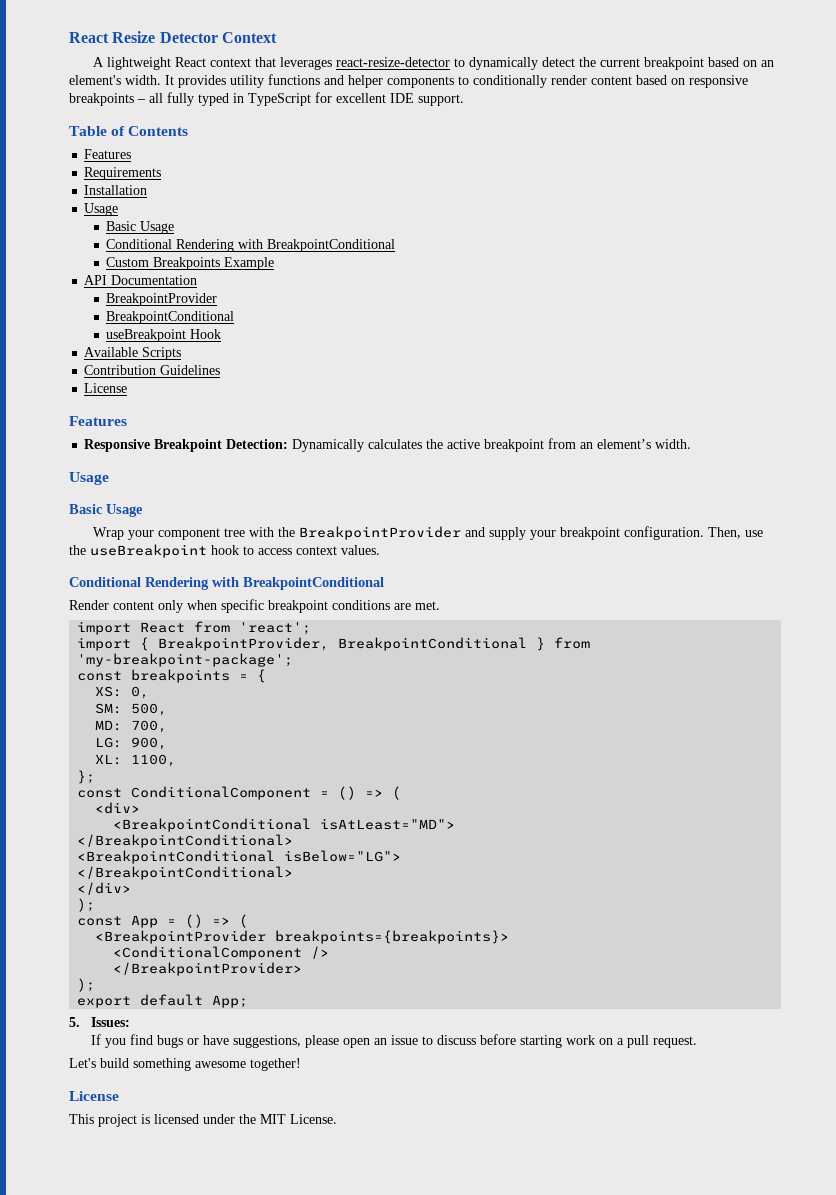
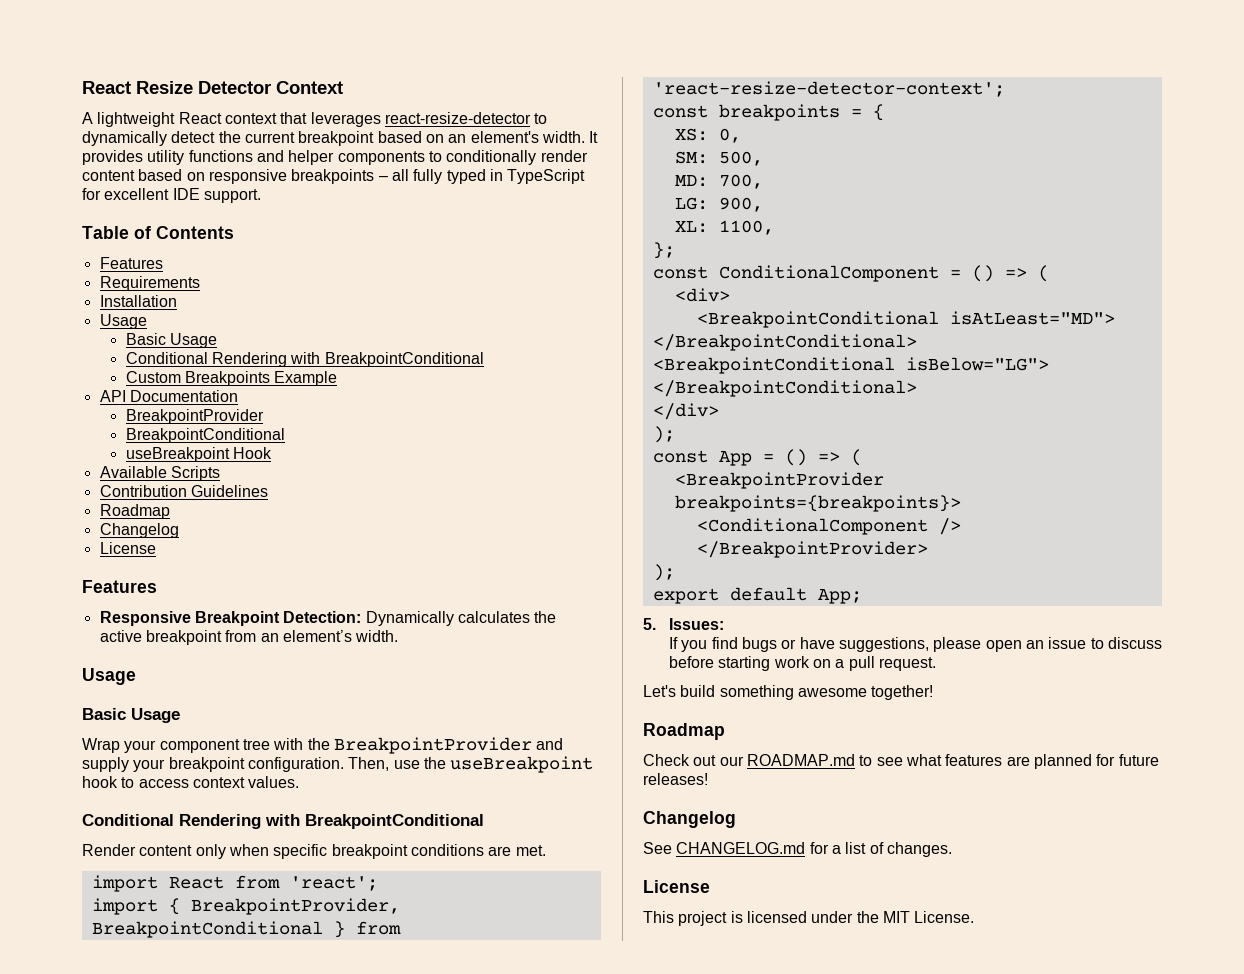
(221, 370) none -> [99,504,170,519] [99,523,179,538] // Roadmap // Changelog
[77,653,294,667] 'my-breakpoint-package'; -> [652,81,1005,97] 'react-resize-detector-context';
(301, 1064) none -> [643,723,725,740] [643,754,1159,769] [643,773,708,785] [643,811,736,828] [643,842,952,857] // Roadmap // Check out our ROADMAP.md to see what features are planned for future releases! // Changelog // See CHANGELOG.md for a list of changes.

